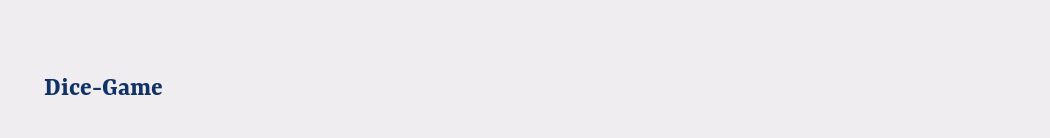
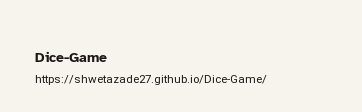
(163, 86) none -> [35,75,267,85] // https://shwetazade27.github.io/Dice-Game/

